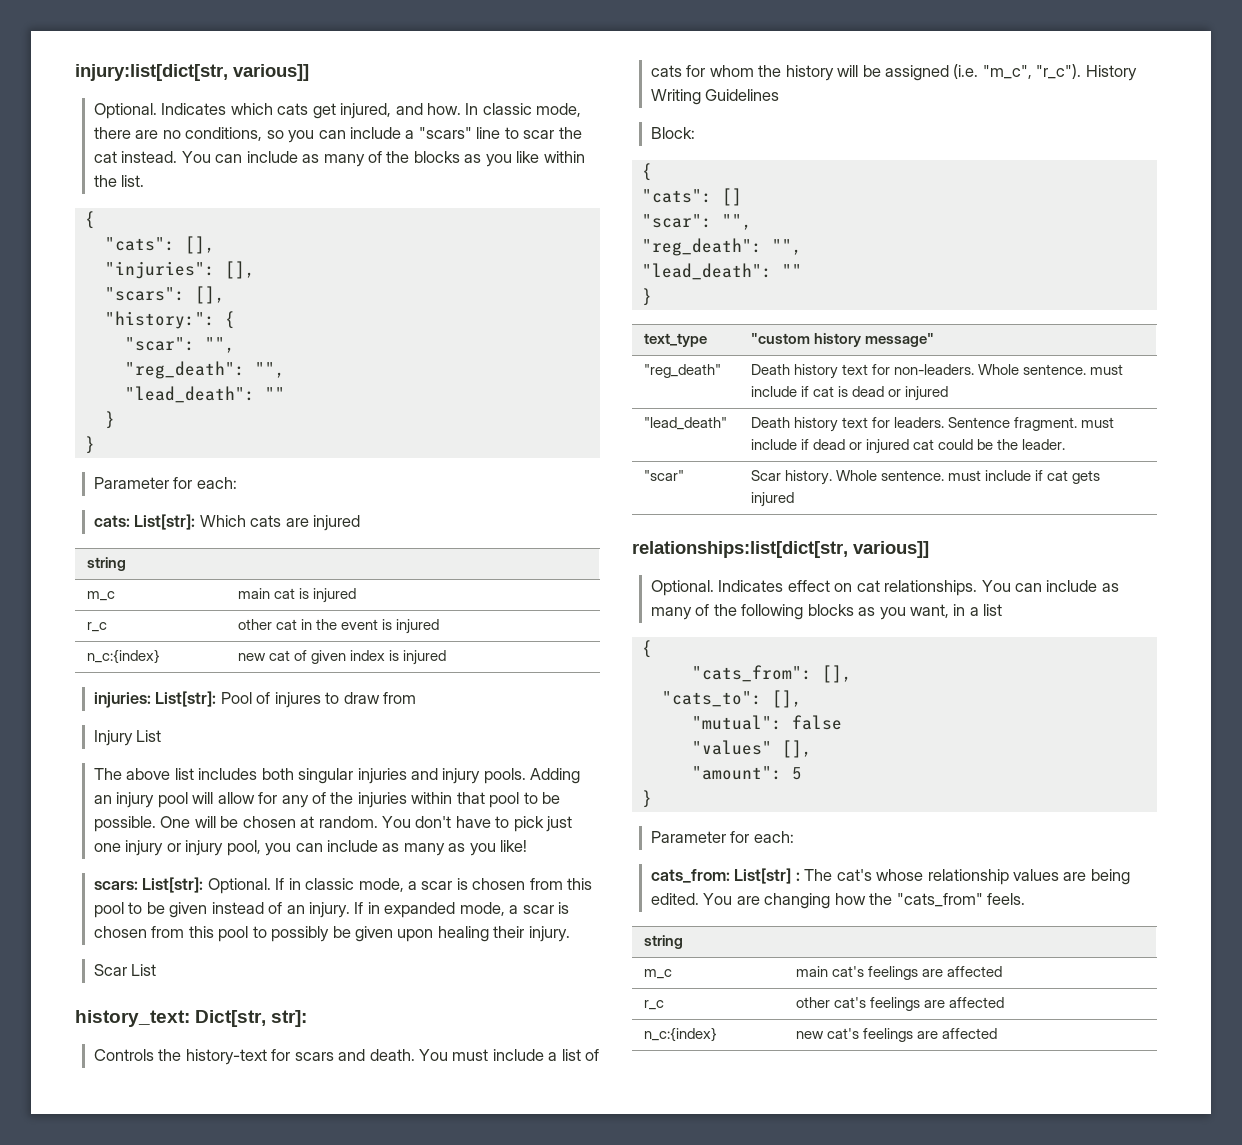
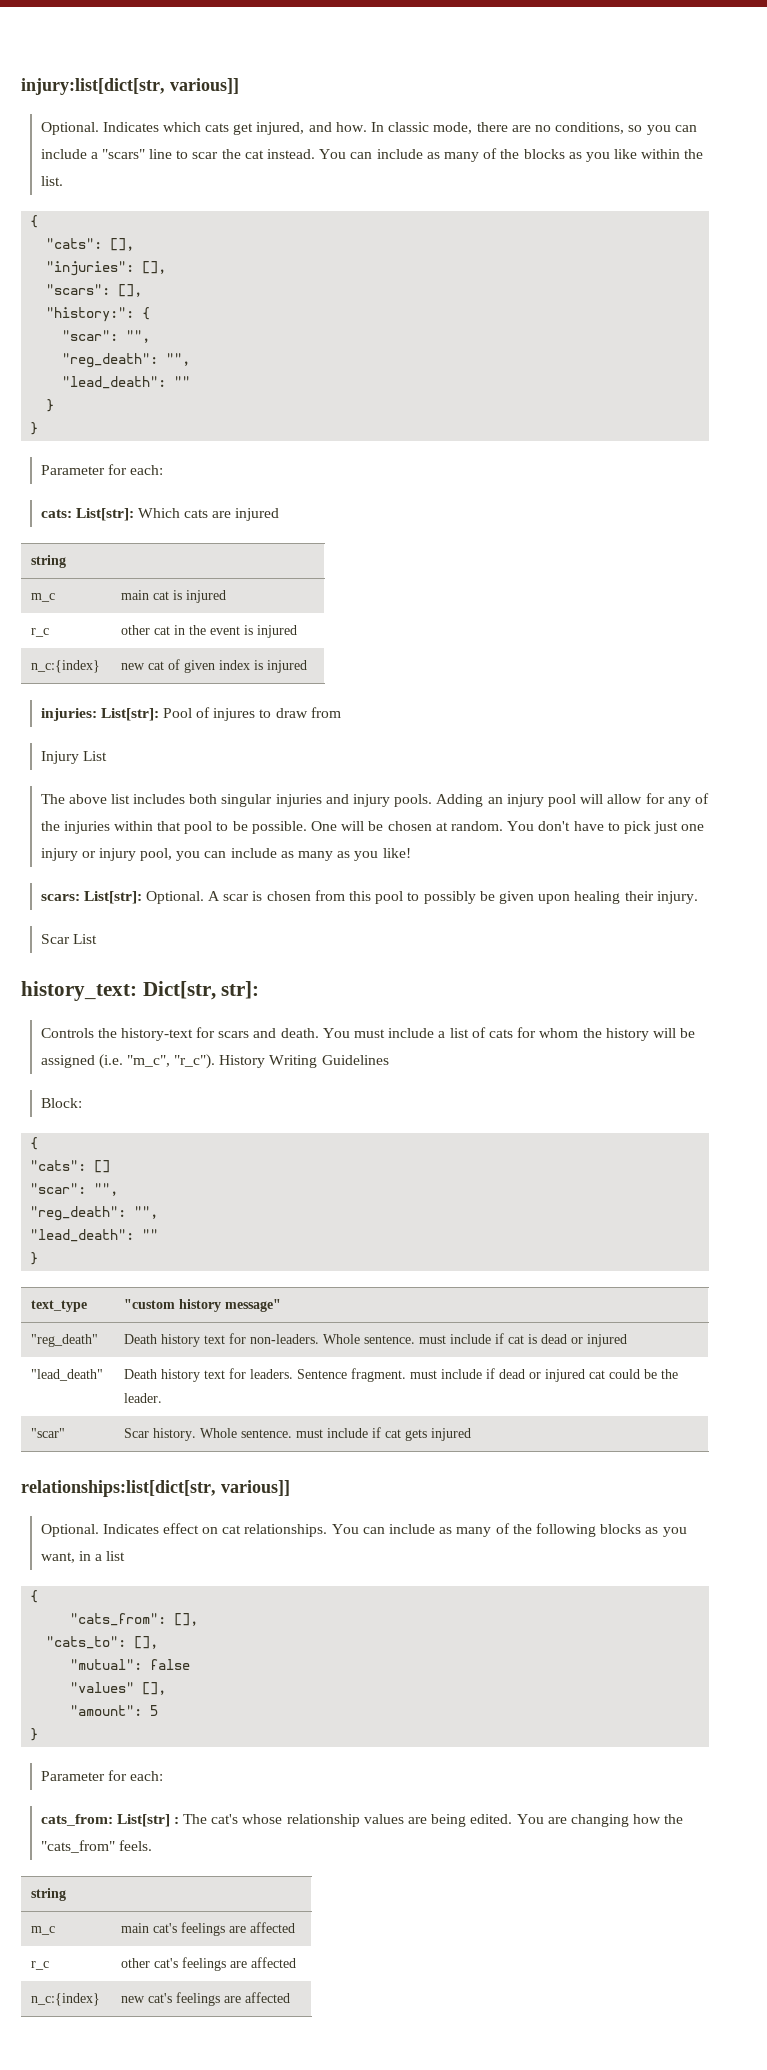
[275,878,593,892] [93,902,519,918] If in classic mode, a scar is chosen from this pool to be given instead of an injury. If in expanded mode, a -> [208,891,221,901] A

